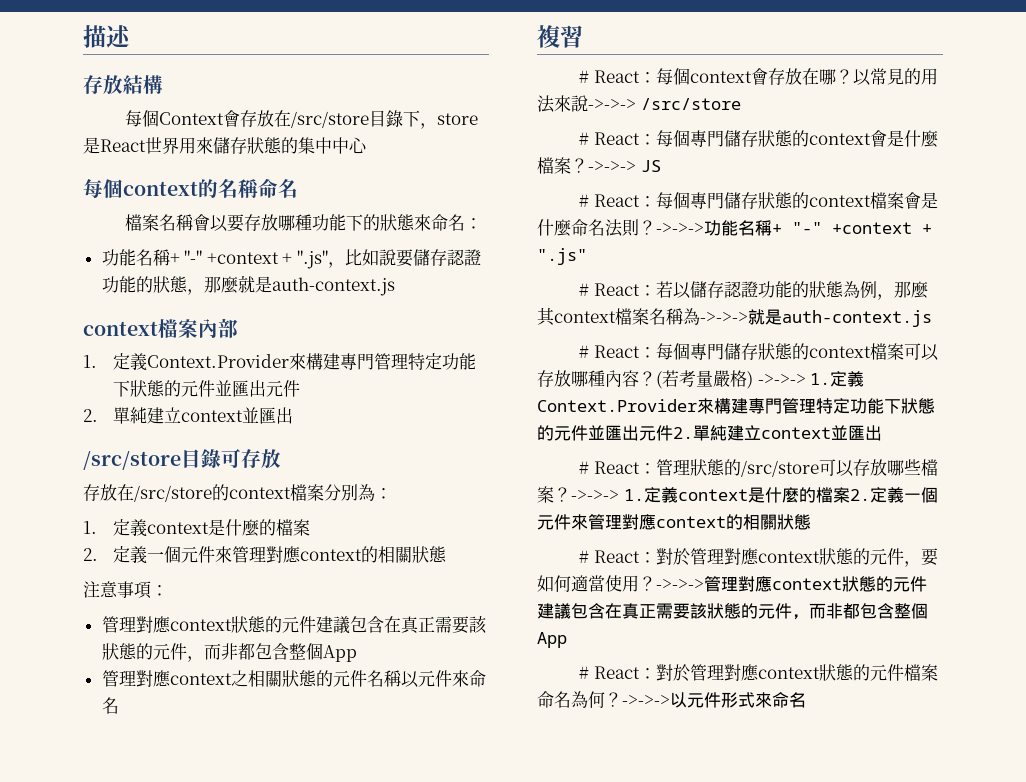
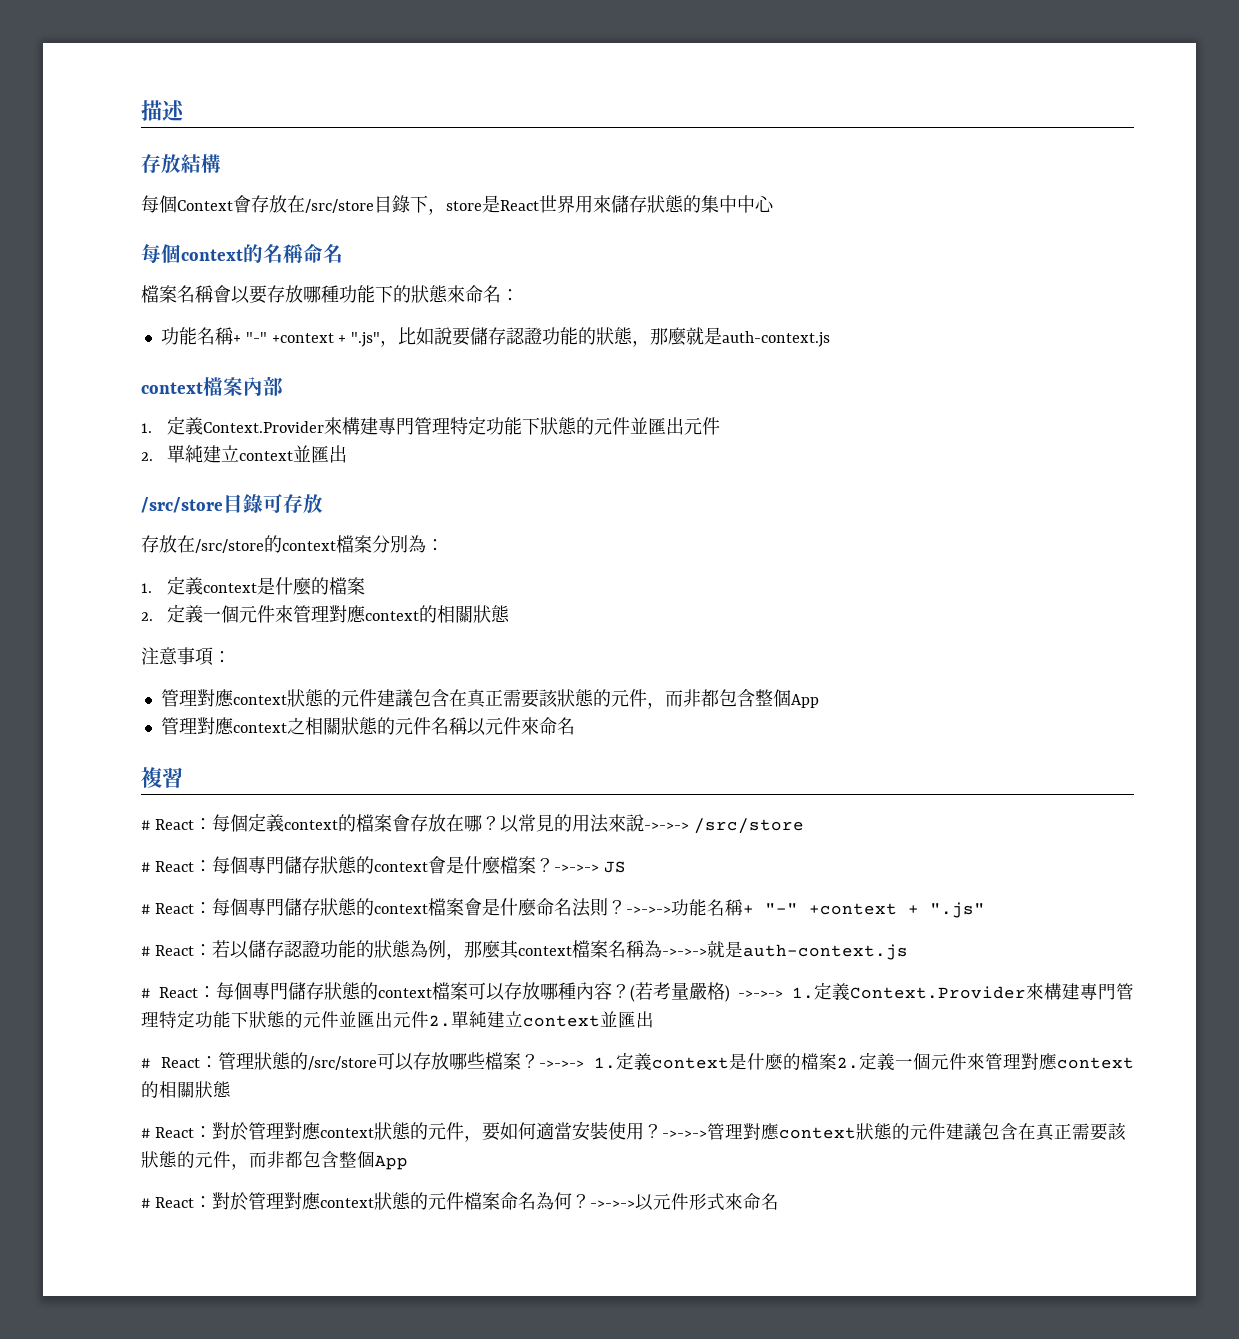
[689,71,752,83] context -> [247,813,392,832] 定義context的檔案
(605, 583) none -> [571,1121,608,1141] 安裝

